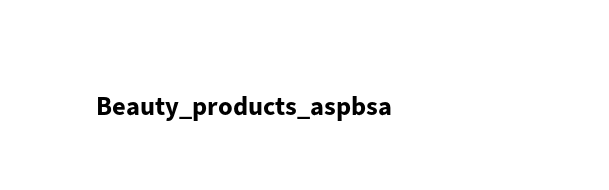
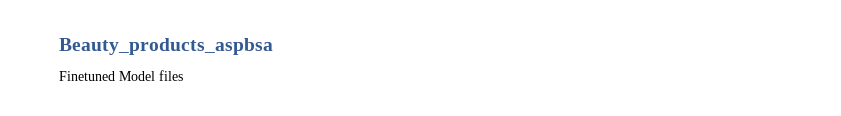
(392, 108) none -> [59,70,183,81] // Finetuned Model files

